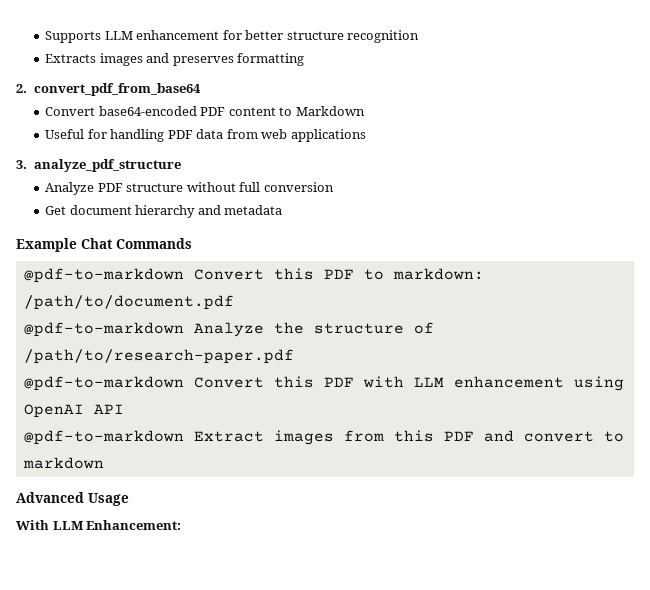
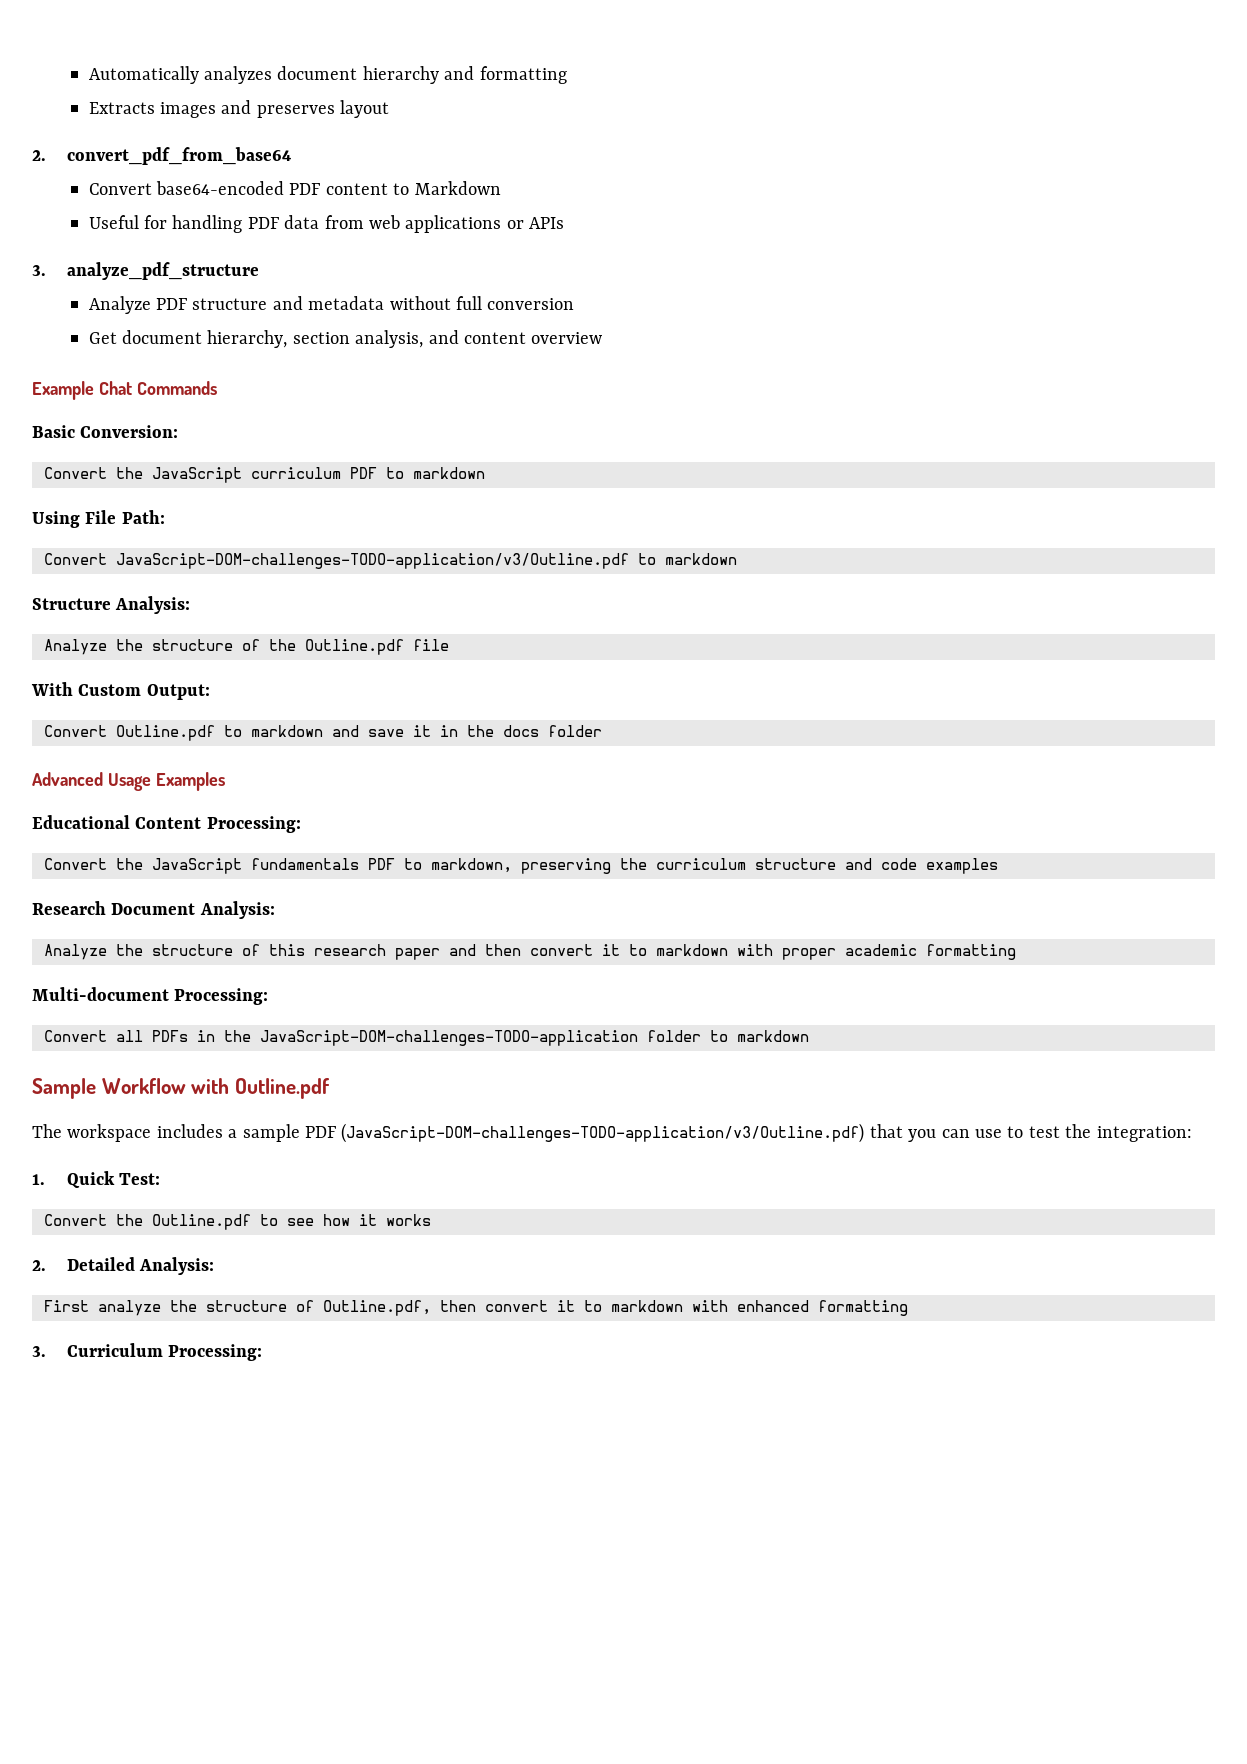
[45,30,420,43] Supports LLM enhancement for better structure recognition -> [88,66,567,84] Automatically analyzes document hierarchy and formatting
[237,53,305,66] formatting -> [340,100,390,118] layout
(366, 135) none -> [506,217,565,229] or APIs
(184, 187) none -> [272,296,385,310] and metadata
[135,205,283,218] [16,238,192,252] [23,268,484,283] [23,295,234,310] [23,322,434,337] [23,349,294,364] [23,376,624,391] [23,404,124,418] [23,430,624,445] [22,457,104,469] [16,492,129,506] [16,520,182,530] hierarchy and metadata // Example Chat Commands // @pdf-to-markdown Convert this PDF to markdown: /path/to/document.pdf // @pdf-to-markdown Analyze the structure of /path/to/research-paper.pdf // @pdf-to-markdown Convert this PDF with LLM enhancement using OpenAI API // @pdf-to-markdown Extract images from this PDF and convert to markdown // Advanced Usage // With LLM Enhancement: -> [207,330,603,348] [32,381,217,400] [32,425,179,438] [44,467,485,483] [32,510,165,528] [44,553,737,569] [32,596,191,614] [44,639,449,655] [31,682,210,700] [44,725,602,741] [32,772,225,791] [32,815,301,833] [44,858,998,874] [32,901,275,919] [44,944,1016,960] [32,987,269,1005] [44,1030,809,1046] [32,1078,330,1099] [32,1123,1192,1143] [32,1171,160,1188] [44,1214,431,1230] [32,1257,214,1275] [44,1300,908,1316] [32,1343,262,1361] hierarchy, section analysis, and content overview // Example Chat Commands // Basic Conversion: // Convert the JavaScript curriculum PDF to markdown // Using File Path: // Convert JavaScript-DOM-challenges-TODO-application/v3/Outline.pdf to markdown // Structure Analysis: // Analyze the structure of the Outline.pdf file // With Custom Output: // Convert Outline.pdf to markdown and save it in the docs folder // Advanced Usage Examples // Educational Content Processing: // Convert the JavaScript fundamentals PDF to markdown, preserving the curriculum structure and code examples // Research Document Analysis: // Analyze the structure of this research paper and then convert it to markdown with proper academic formatting // Multi-document Processing: // Convert all PDFs in the JavaScript-DOM-challenges-TODO-application folder to markdown // Sample Workflow with Outline.pdf // The workspace includes a sample PDF (JavaScript-DOM-challenges-TODO-application/v3/Outline.pdf) that you can use to test the integration: // 1. Quick Test: // Convert the Outline.pdf to see how it works // 2. Detailed Analysis: // First analyze the structure of Outline.pdf, then convert it to markdown with enhanced formatting // 3. Curriculum Processing:

